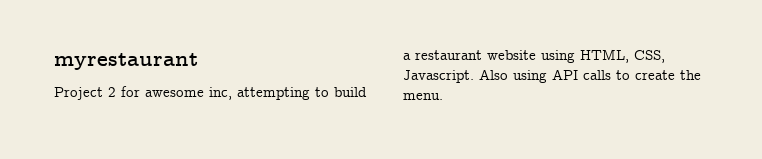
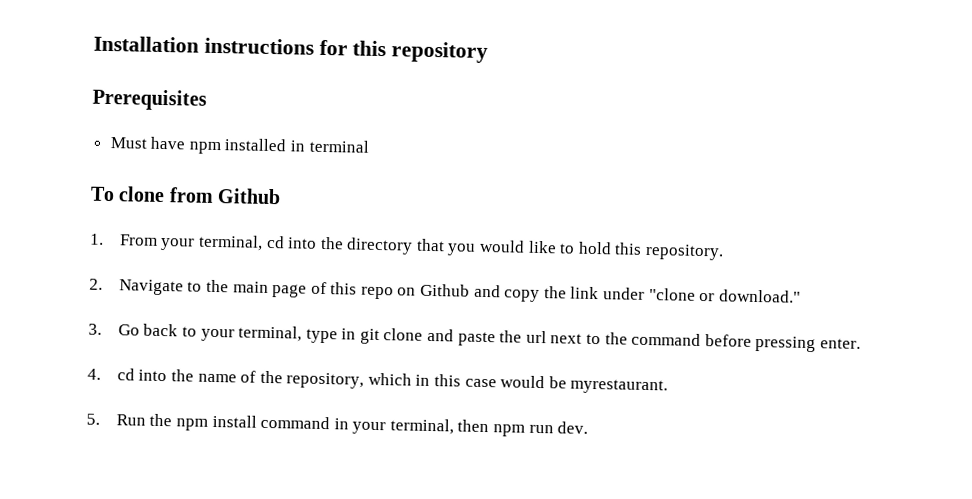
[54,53,198,70] [54,86,367,100] [403,49,665,63] [403,69,701,83] [403,93,443,100] myrestaurant // Project 2 for awesome inc, attempting to build a restaurant website using HTML, CSS, Javascript. Also using API calls to create the menu. -> [93,35,489,64] [92,88,207,111] [109,136,369,155] [90,186,282,205] [90,233,725,261] [89,278,801,303] [88,323,861,353] [87,368,669,395] [86,413,589,437] Installation instructions for this repository // Prerequisites // Must have npm installed in terminal // To clone from Github // 1. From your terminal, cd into the directory that you would like to hold this repository. // 2. Navigate to the main page of this repo on Github and copy the link under "clone or download." // 3. Go back to your terminal, type in git clone and paste the url next to the command before pressing enter. // 4. cd into the name of the repository, which in this case would be myrestaurant. // 5. Run the npm install command in your terminal, then npm run dev.

